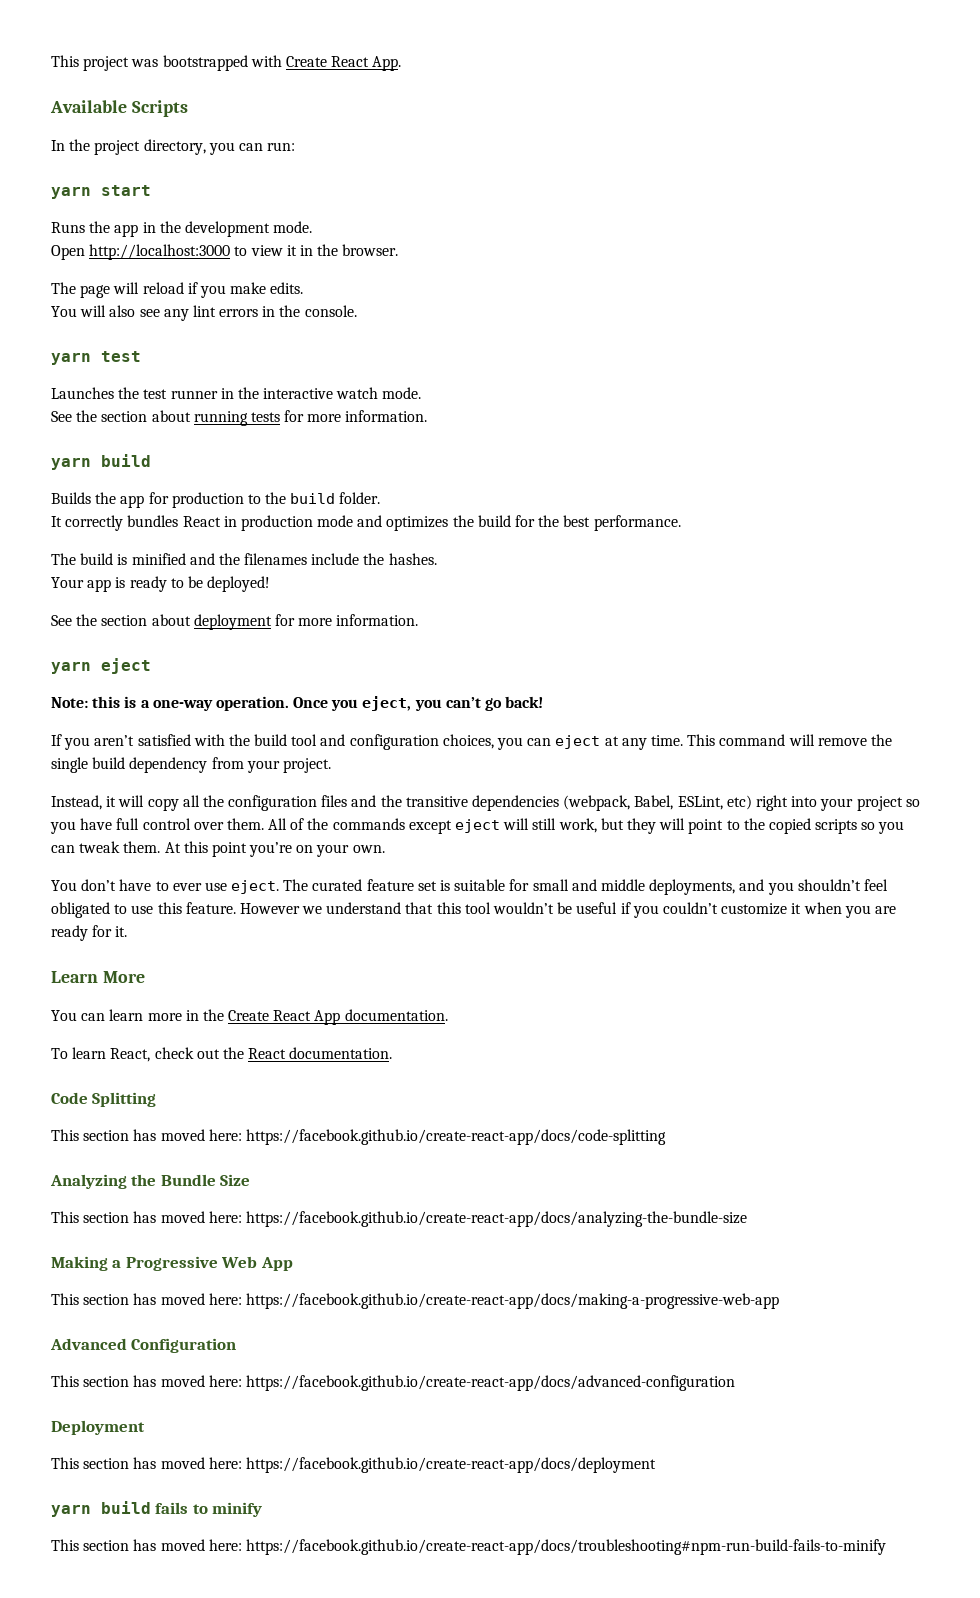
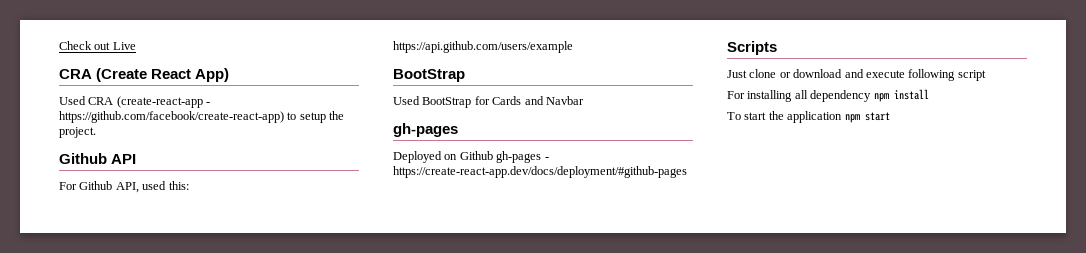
[51,55,402,71] [50,100,188,117] [51,139,296,155] [51,185,151,199] [51,221,313,237] [51,244,399,260] [51,282,304,298] [51,305,357,321] [51,351,141,365] [51,387,422,399] [51,410,428,426] [51,454,151,470] [51,492,381,508] [51,515,681,531] [51,553,437,565] [51,576,271,592] [51,614,419,630] [51,658,151,674] [51,696,544,711] [51,734,892,750] [51,757,331,773] [51,795,920,811] [50,818,905,834] [51,841,385,857] [51,879,888,895] [51,902,896,918] [51,925,128,941] [51,971,145,983] [51,1009,448,1025] [51,1047,393,1062] [51,1092,157,1107] [51,1129,666,1145] [50,1174,251,1189] [51,1211,747,1227] [51,1256,293,1271] [51,1293,779,1309] [50,1338,237,1353] [51,1375,735,1391] [51,1420,145,1435] [51,1457,656,1473] [51,1501,263,1517] [51,1539,886,1555] This project was bootstrapped with Create React App. // Available Scripts // In the project directory, you can run: // yarn start // Runs the app in the development mode. // Open http://localhost:3000 to view it in the browser. // The page will reload if you make edits. // You will also see any lint errors in the console. // yarn test // Launches the test runner in the interactive watch mode. // See the section about running tests for more information. // yarn build // Builds the app for production to the build folder. // It correctly bundles React in production mode and optimizes the build for the best performance. // The build is minified and the filenames include the hashes. // Your app is ready to be deployed! // See the section about deployment for more information. // yarn eject // Note: this is a one-way operation. Once you eject, you can’t go back! // If you aren’t satisfied with the build tool and configuration choices, you can eject at any time. This command will remove the single build dependency from your project. // Instead, it will copy all the configuration files and the transitive dependencies (webpack, Babel, ESLint, etc) right into your project so you have full control over them. All of the commands except eject will still work, but they will point to the copied scripts so you can tweak them. At this point you’re on your own. // You don’t have to ever use eject. The curated feature set is suitable for small and middle deployments, and you shouldn’t feel obligated to use this feature. However we understand that this tool wouldn’t be useful if you couldn’t customize it when you are ready for it. // Learn More // You can learn more in the Create React App documentation. // To learn React, check out the React documentation. // Code Splitting // This section has moved here: https://facebook.github.io/create-react-app/docs/code-splitting // Analyzing the Bundle Size // This section has moved here: https://facebook.github.io/create-react-app/docs/analyzing-the-bundle-size // Making a Progressive Web App // This section has moved here: https://facebook.github.io/create-react-app/docs/making-a-progressive-web-app // Advanced Configuration // This section has moved here: https://facebook.github.io/create-react-app/docs/advanced-configuration // Deployment // This section has moved here: https://facebook.github.io/create-react-app/docs/deployment // yarn build fails to minify // This section has moved here: https://facebook.github.io/create-react-app/docs/troubleshooting#npm-run-build-fails-to-minify -> [59,41,136,50] [59,68,230,82] [59,96,211,108] [59,111,345,123] [59,127,96,138] [59,153,137,164] [59,181,189,193] [393,41,573,53] [393,69,465,82] [393,96,584,108] [393,123,458,137] [393,151,549,163] [393,166,687,178] [727,41,777,55] [727,69,986,81] [727,89,929,102] [727,111,890,123] Check out Live // CRA (Create React App) // Used CRA (create-react-app - https://github.com/facebook/create-react-app) to setup the project. // Github API // For Github API, used this: https://api.github.com/users/example // BootStrap // Used BootStrap for Cards and Navbar // gh-pages // Deployed on Github gh-pages - https://create-react-app.dev/docs/deployment/#github-pages // Scripts // Just clone or download and execute following script // For installing all dependency npm install // To start the application npm start

